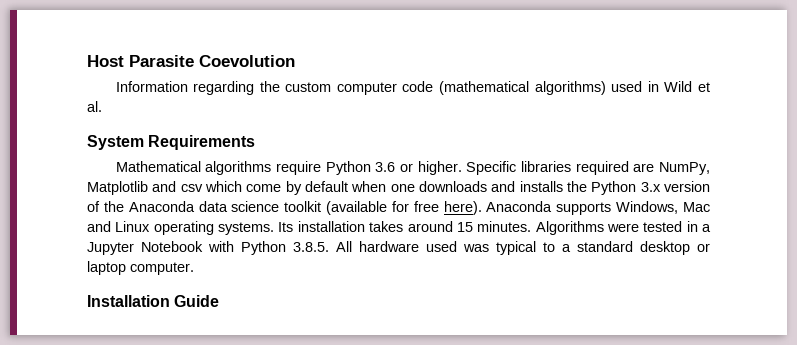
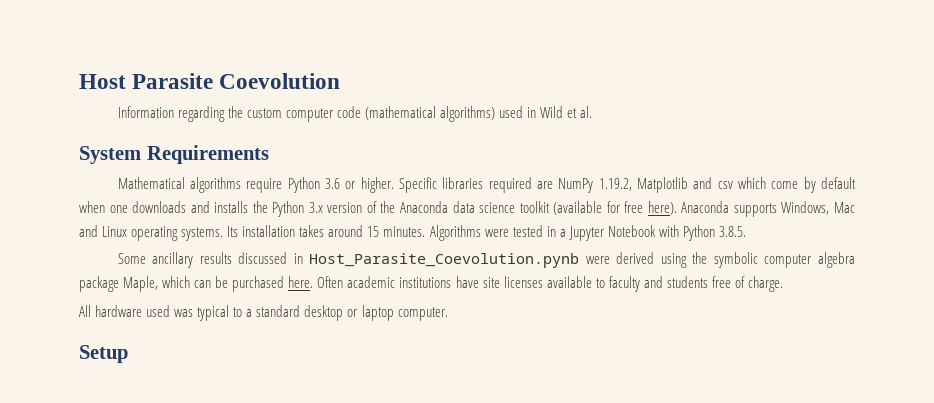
[658,162,710,175] NumPy, -> [558,178,632,193] NumPy 1.19.2,
(329, 247) none -> [117,252,855,268] [79,276,783,292] // Some ancillary results discussed in Host_Parasite_Coevolution.pynb were derived using the symbolic computer algebra package Maple, which can be purchased here. Often academic institutions have site licenses available to faculty and students free of charge. //
[87,295,220,307] Installation Guide -> [79,345,128,363] Setup

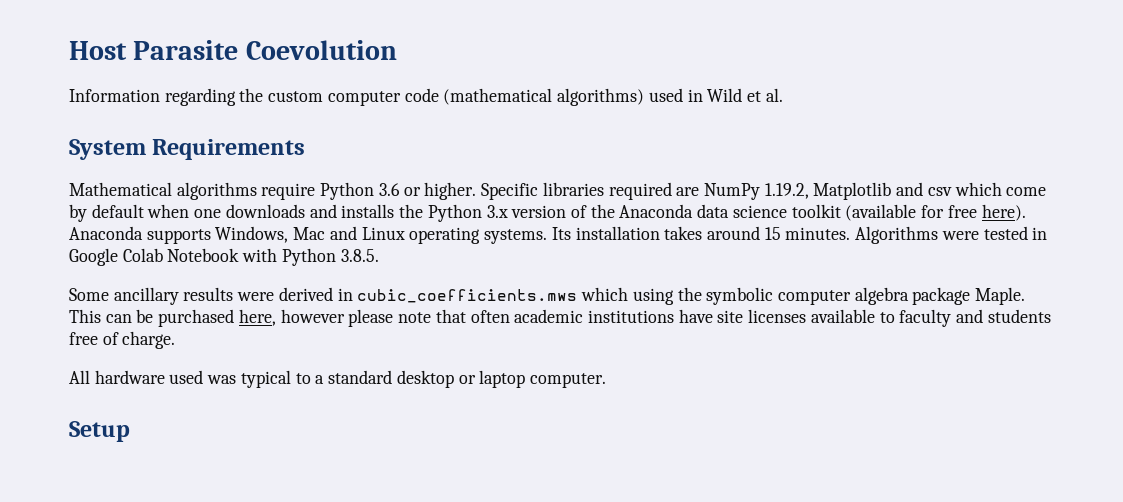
[559,226,604,241] a Jupyter -> [69,248,163,266] Google Colab
[238,252,655,268] discussed in Host_Parasite_Coevolution.pynb were derived -> [237,287,629,303] were derived in cubic_coefficients.mws which
[123,276,191,292] Maple, which -> [975,287,1026,305] [69,309,101,323] Maple. This
[288,276,344,288] here. Often -> [238,309,510,327] here, however please note that often

